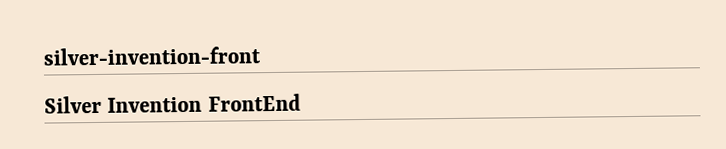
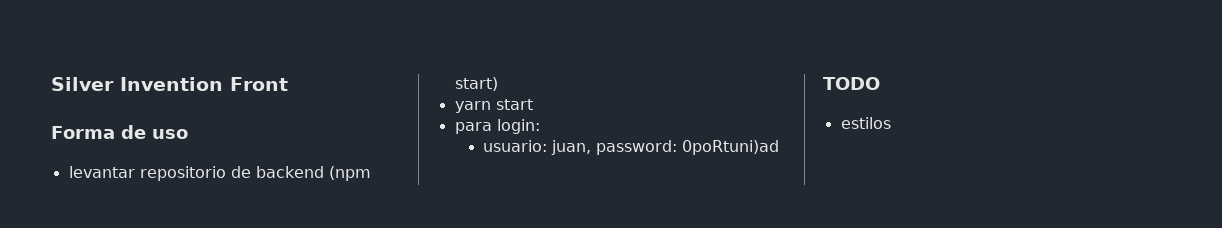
[43,46,261,66] silver-invention-front // -> (51, 84) none
[207,93,301,112] FrontEnd -> [230,77,288,91] [51,125,188,139] [68,166,371,181] [454,77,498,91] [454,99,533,113] [454,119,540,134] [483,140,780,155] [823,77,880,90] [840,117,891,129] Front // Forma de uso // levantar repositorio de backend (npm start) // yarn start // para login: // usuario: juan, password: 0poRtuni)ad // TODO // estilos

